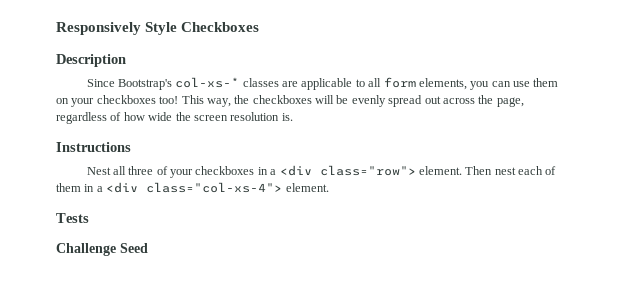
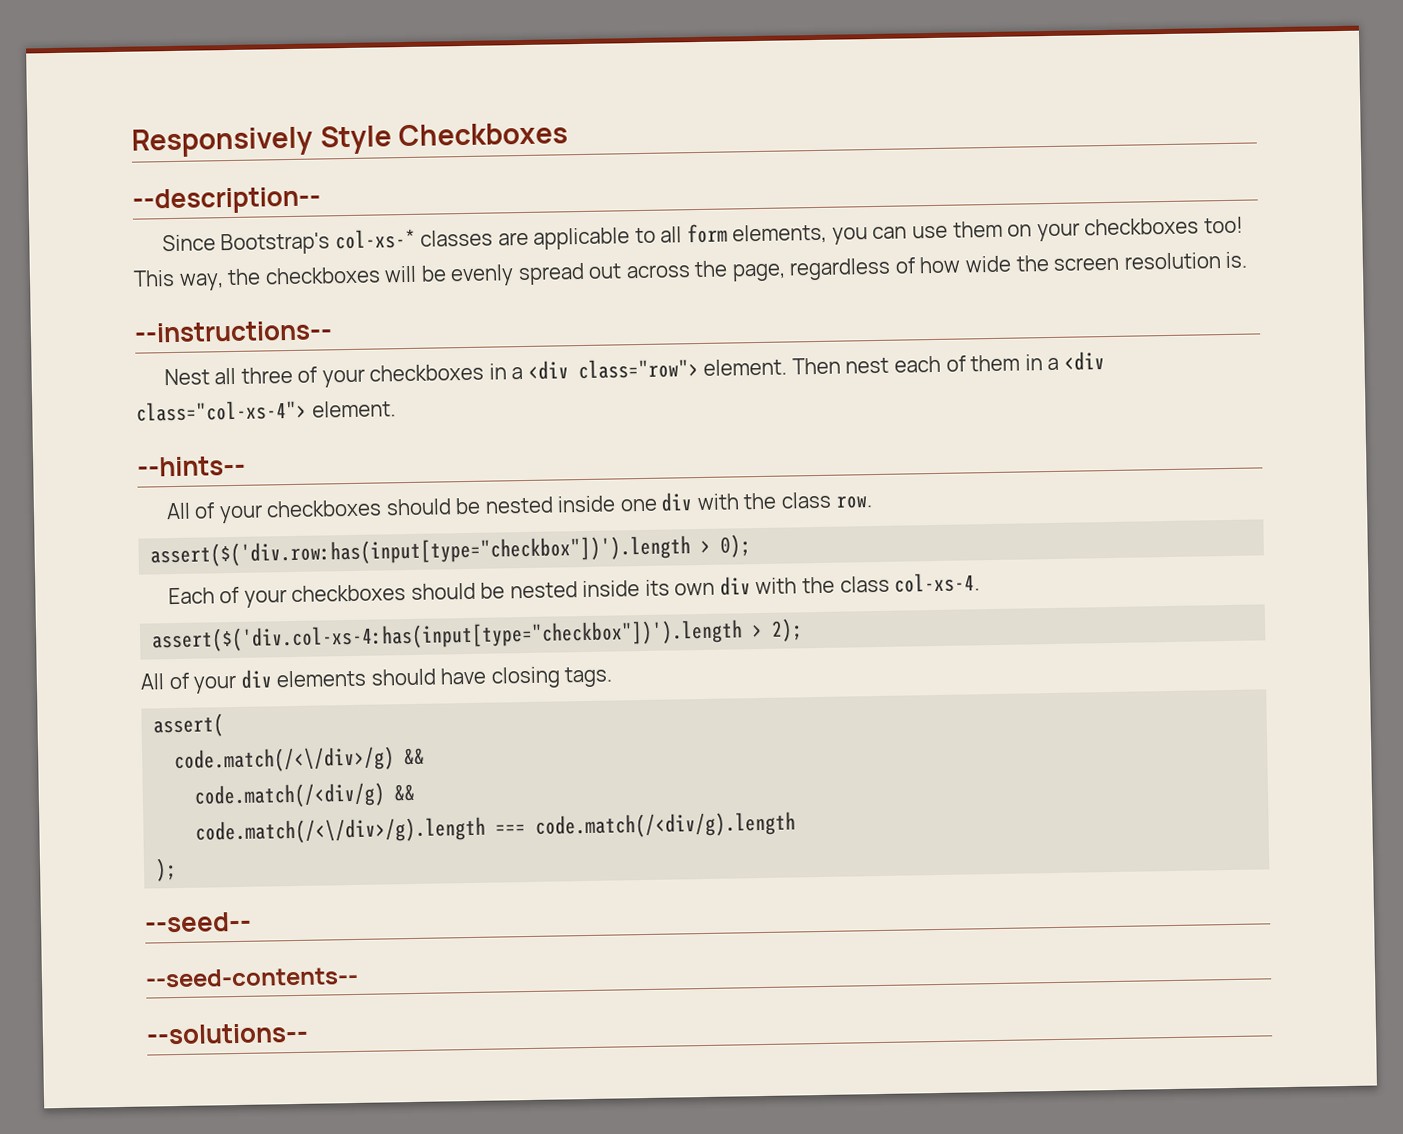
[56,54,126,67] Description -> [132,186,321,215] --description--
[56,142,131,152] Instructions -> [134,320,333,343] --instructions--
[56,213,89,223] [56,243,148,256] Tests // Challenge Seed -> [137,455,246,477] [165,491,873,524] [150,534,752,568] [167,572,981,608] [151,618,804,653] [140,666,614,694] [153,713,225,738] [174,746,426,774] [194,782,416,809] [195,811,797,845] [155,858,178,882] [144,911,252,933] [145,966,359,988] [146,1022,309,1045] --hints-- // All of your checkboxes should be nested inside one div with the class row. // assert($('div.row:has(input[type="checkbox"])').length > 0); // Each of your checkboxes should be nested inside its own div with the class col-xs-4. // assert($('div.col-xs-4:has(input[type="checkbox"])').length > 2); // All of your div elements should have closing tags. // assert( // code.match(/<\/div>/g) && // code.match(/<div/g) && // code.match(/<\/div>/g).length === code.match(/<div/g).length // ); // --seed-- // --seed-contents-- // --solutions--

